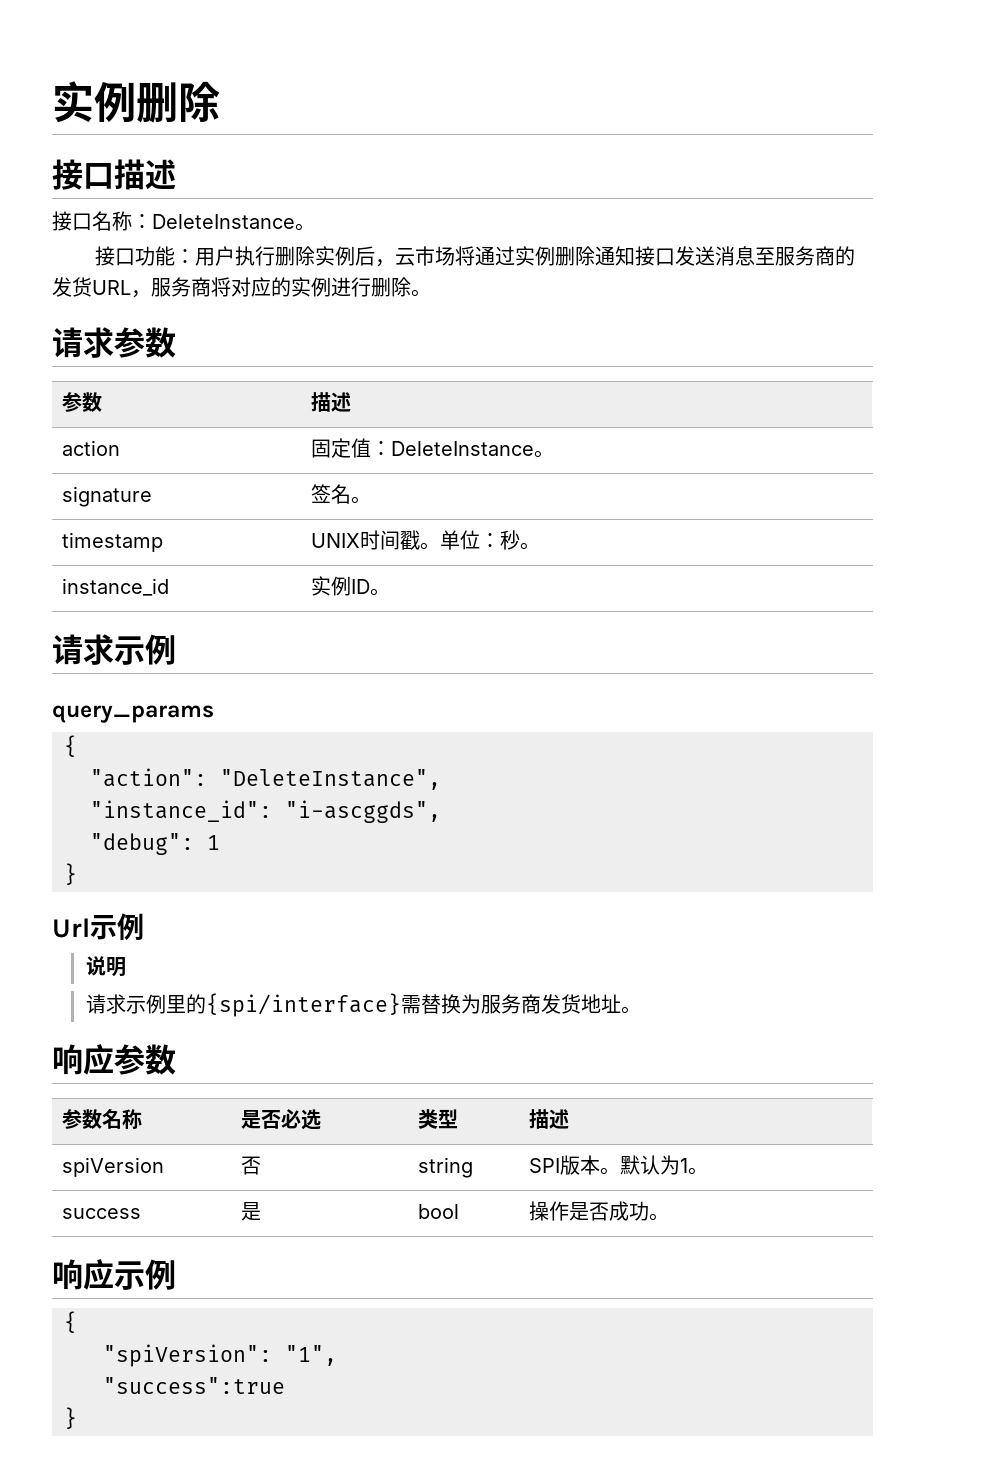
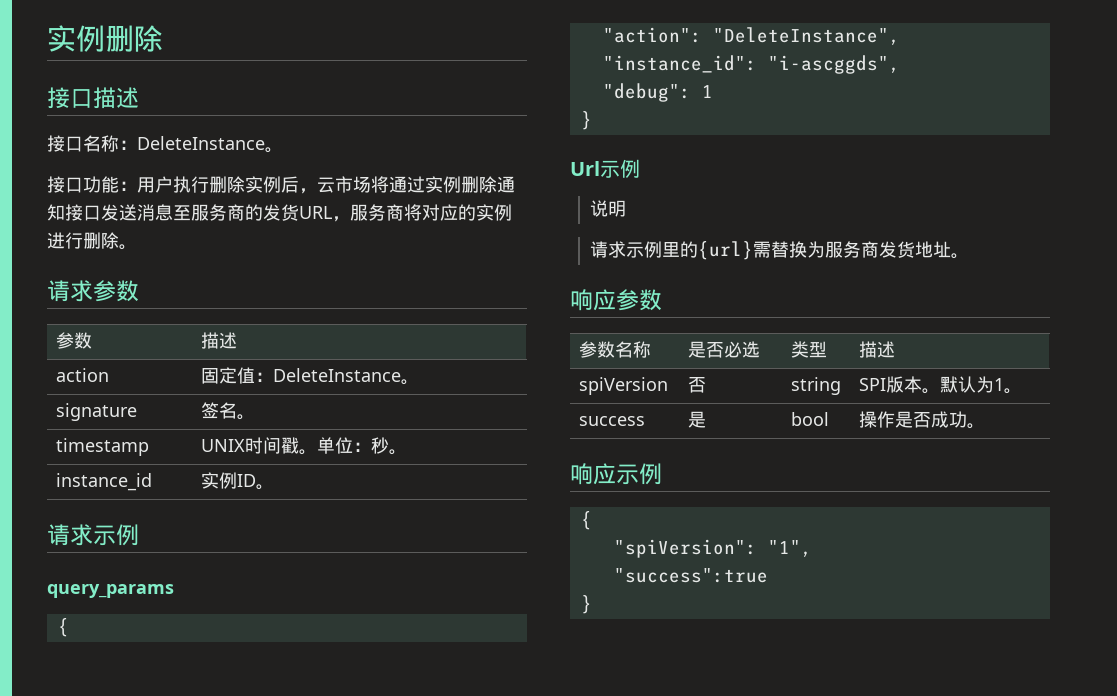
[205,993,401,1017] {spi/interface} -> [698,241,754,260] {url}

